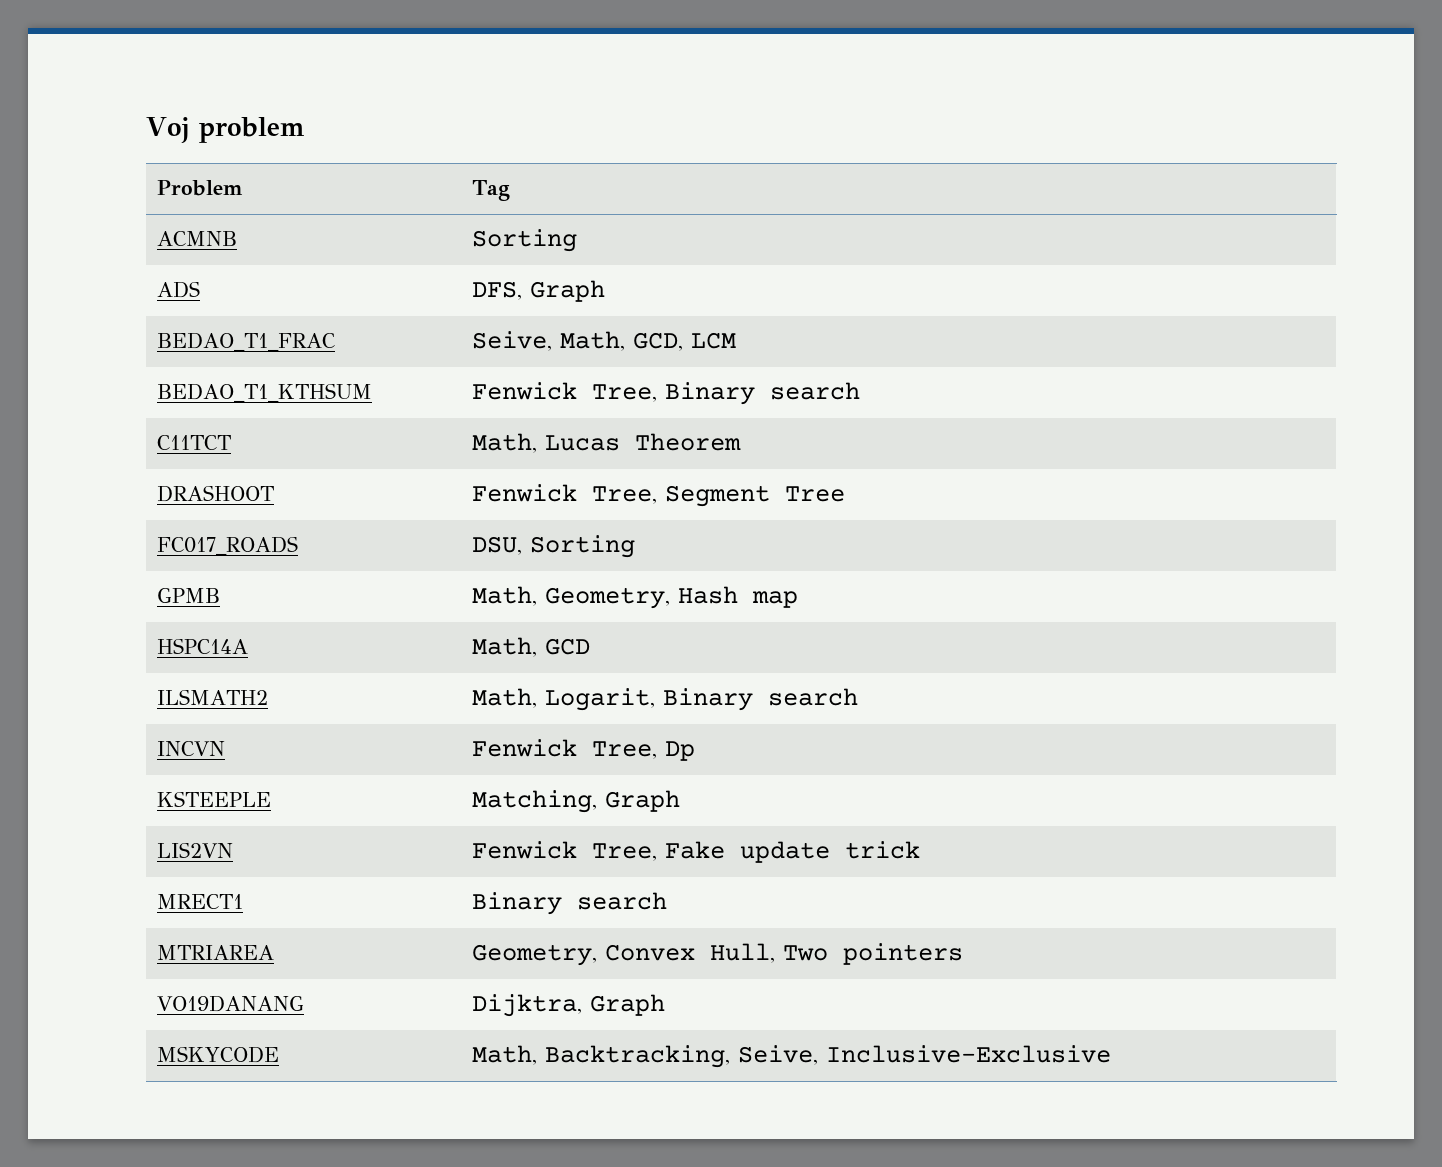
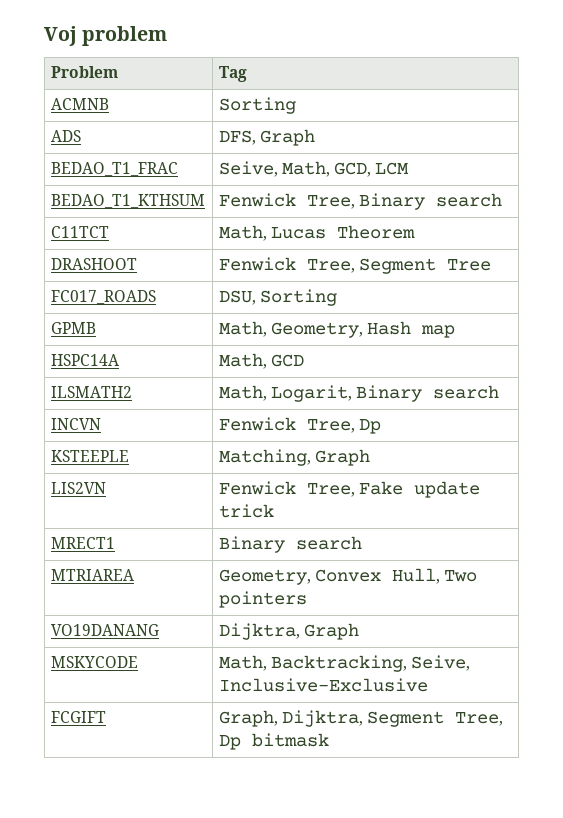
(1112, 1054) none -> [50,711,106,723] [218,710,504,727] [218,733,329,750] // FCGIFT | Graph, Dijktra, Segment Tree, Dp bitmask

